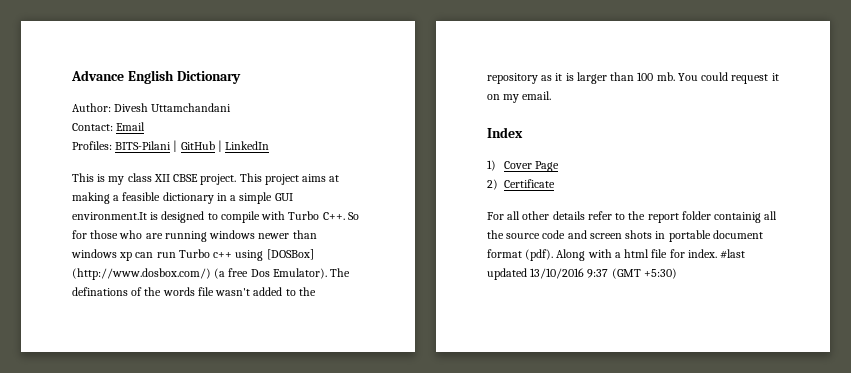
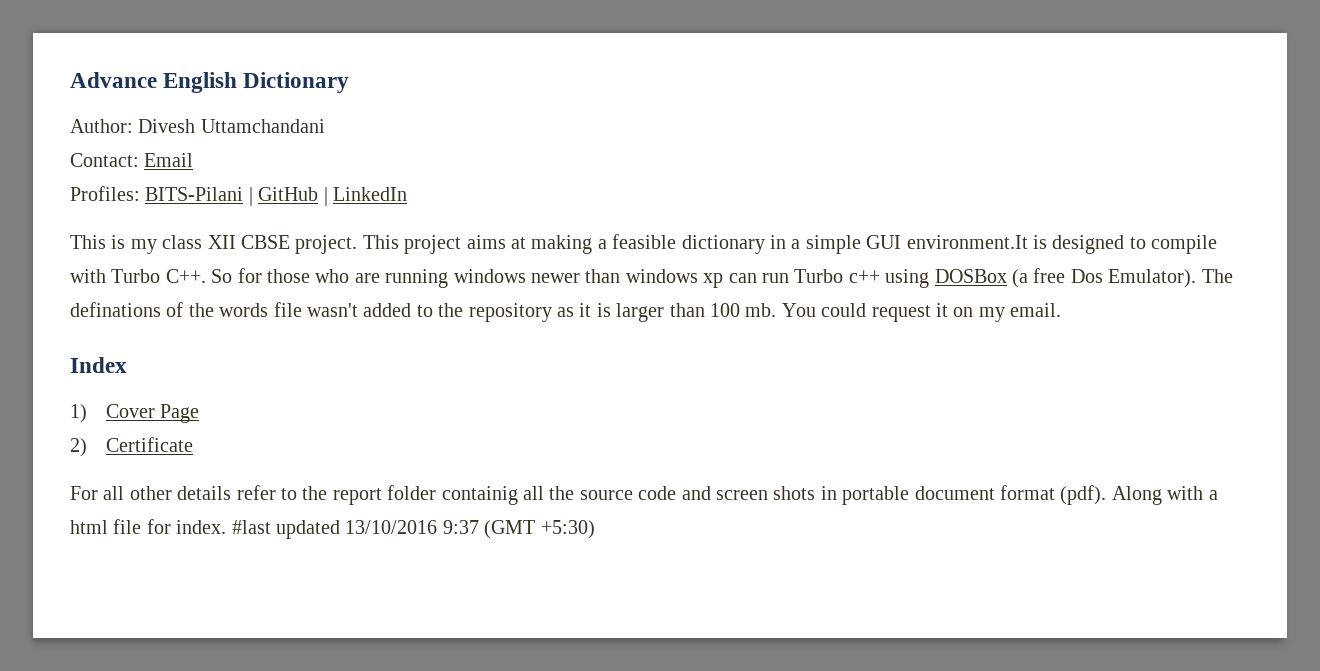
[266,249,314,260] [72,268,211,280] [DOSBox] (http://www.dosbox.com/) -> [934,269,1007,283] DOSBox

